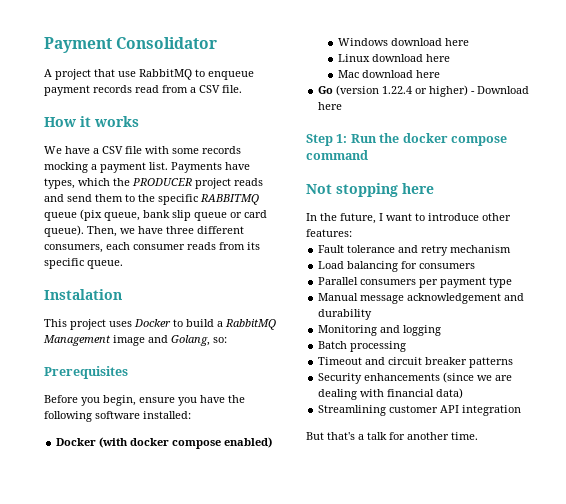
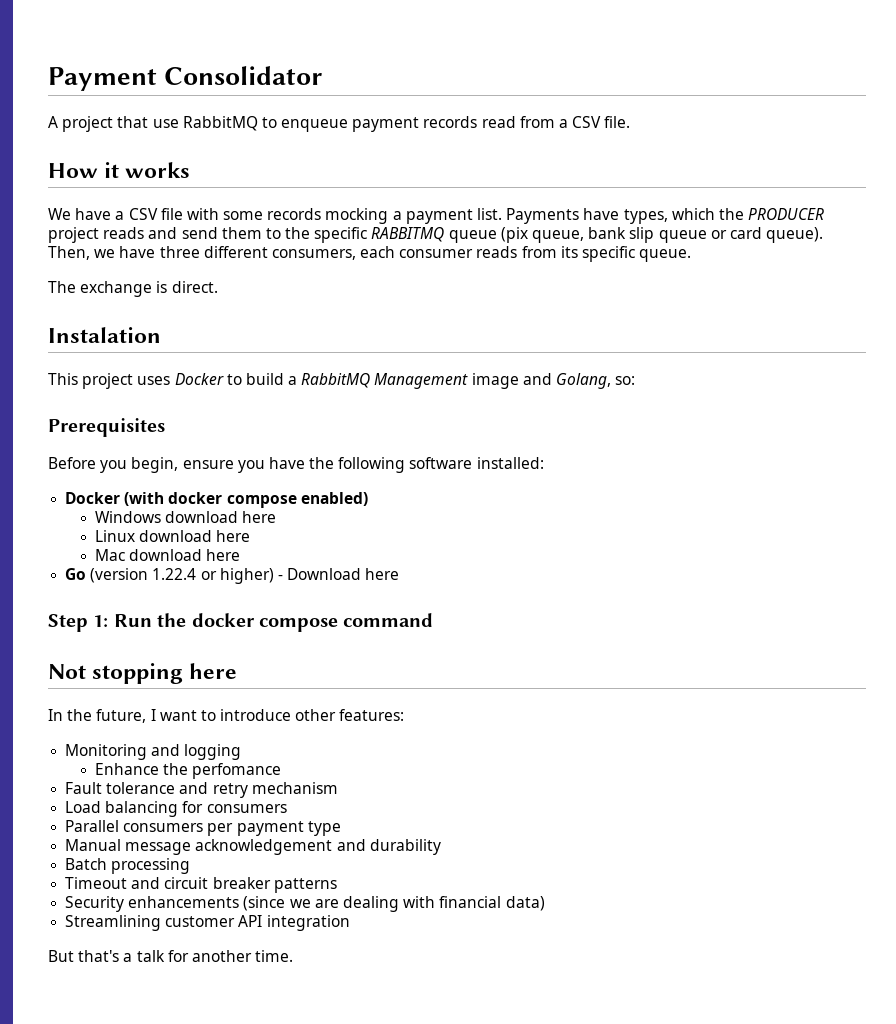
(123, 264) none -> [48,281,218,297] // The exchange is direct.
(352, 233) none -> [65,744,242,760] [94,763,282,779] // Monitoring and logging // Enhance the perfomance
[318,325,442,336] // Monitoring and logging -> (441, 847) none

